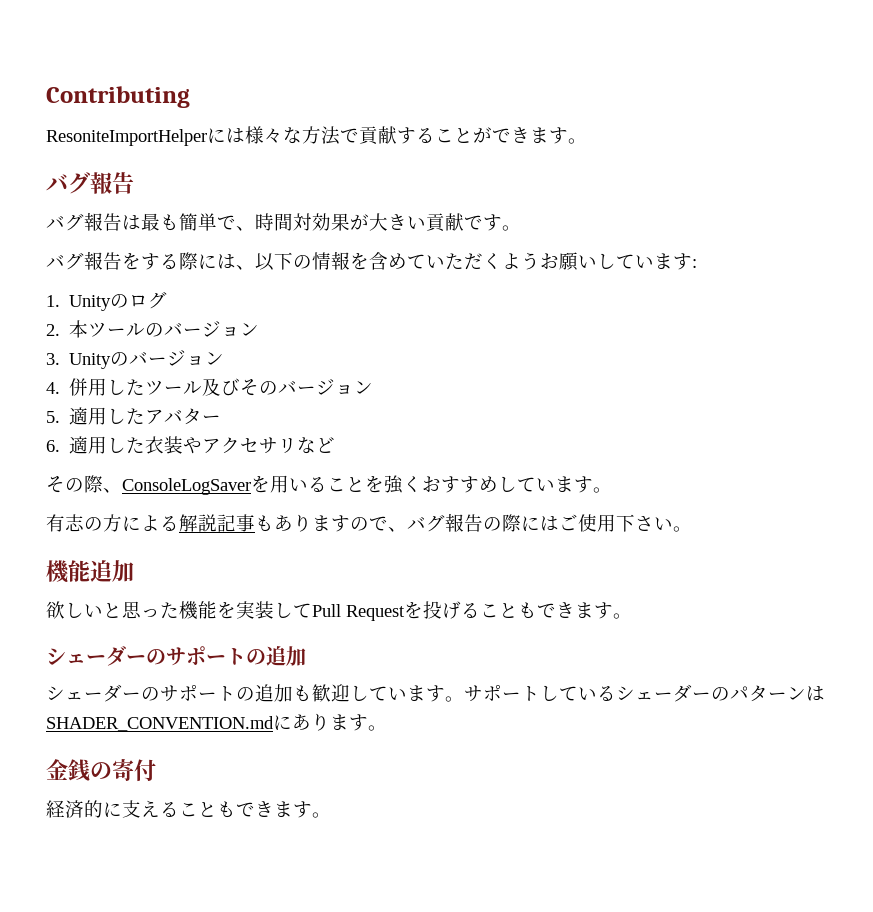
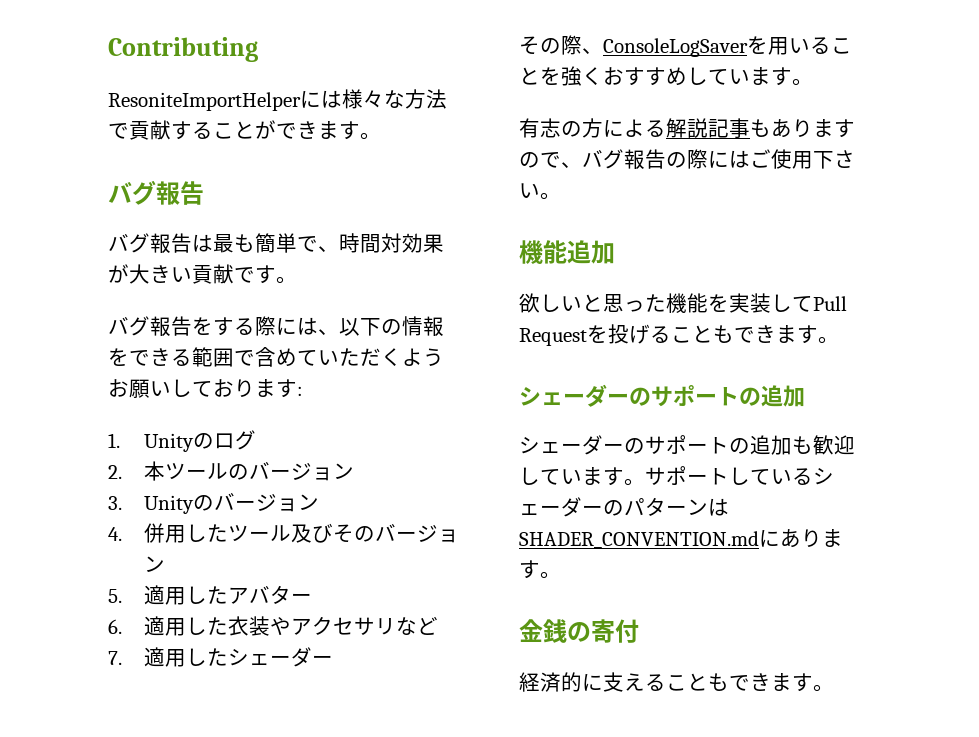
(369, 261) none -> [129,347,255,367] できる範囲で
[635,255,654,269] い -> [213,379,255,398] おり
(336, 445) none -> [108,647,334,667] // 7.適用したシェーダー

